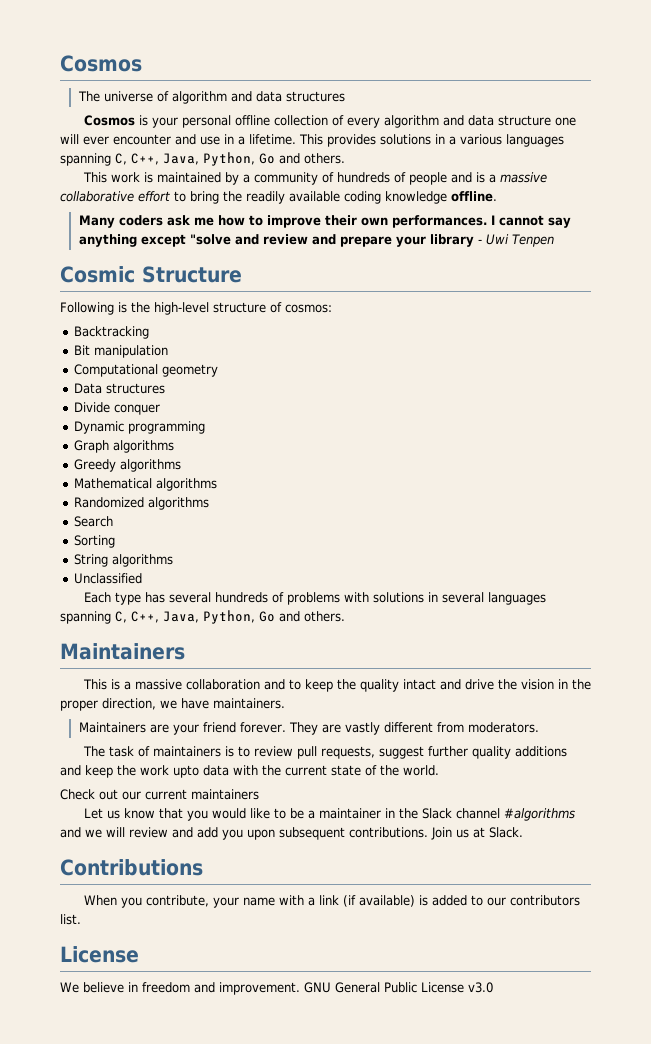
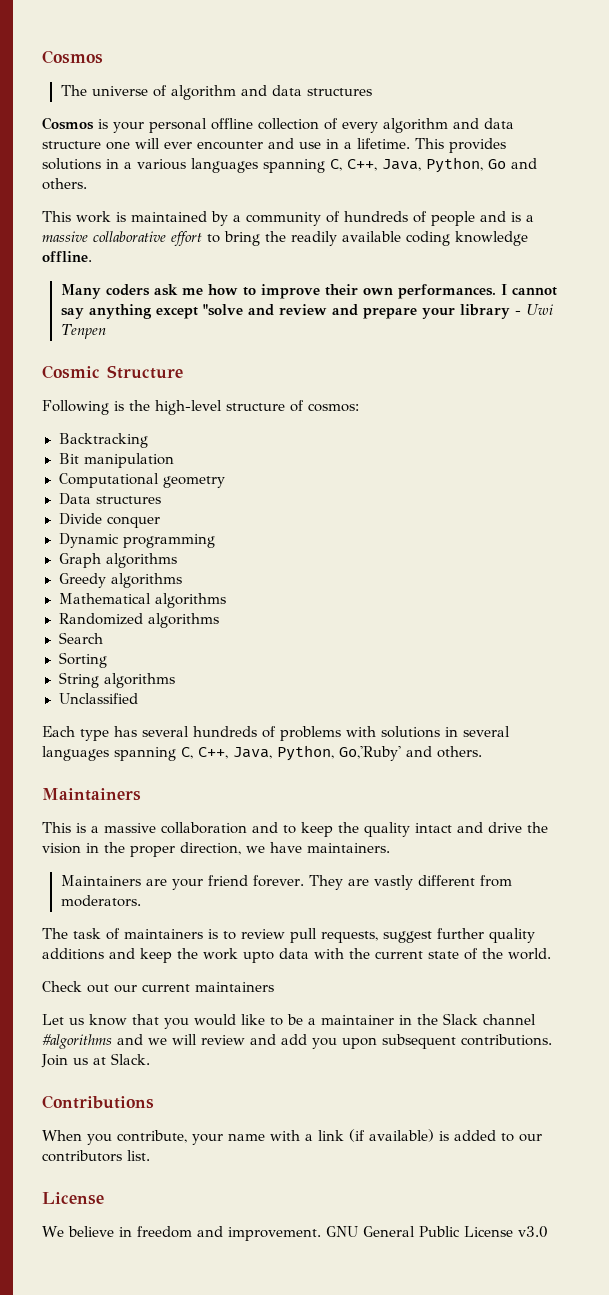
[259,611,275,622] Go -> [339,746,401,761] Go,'Ruby'

